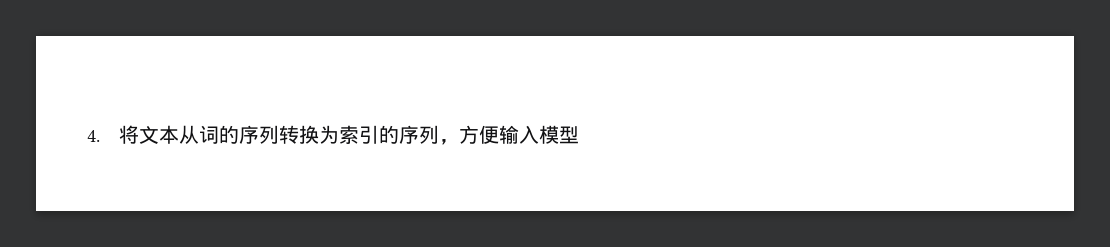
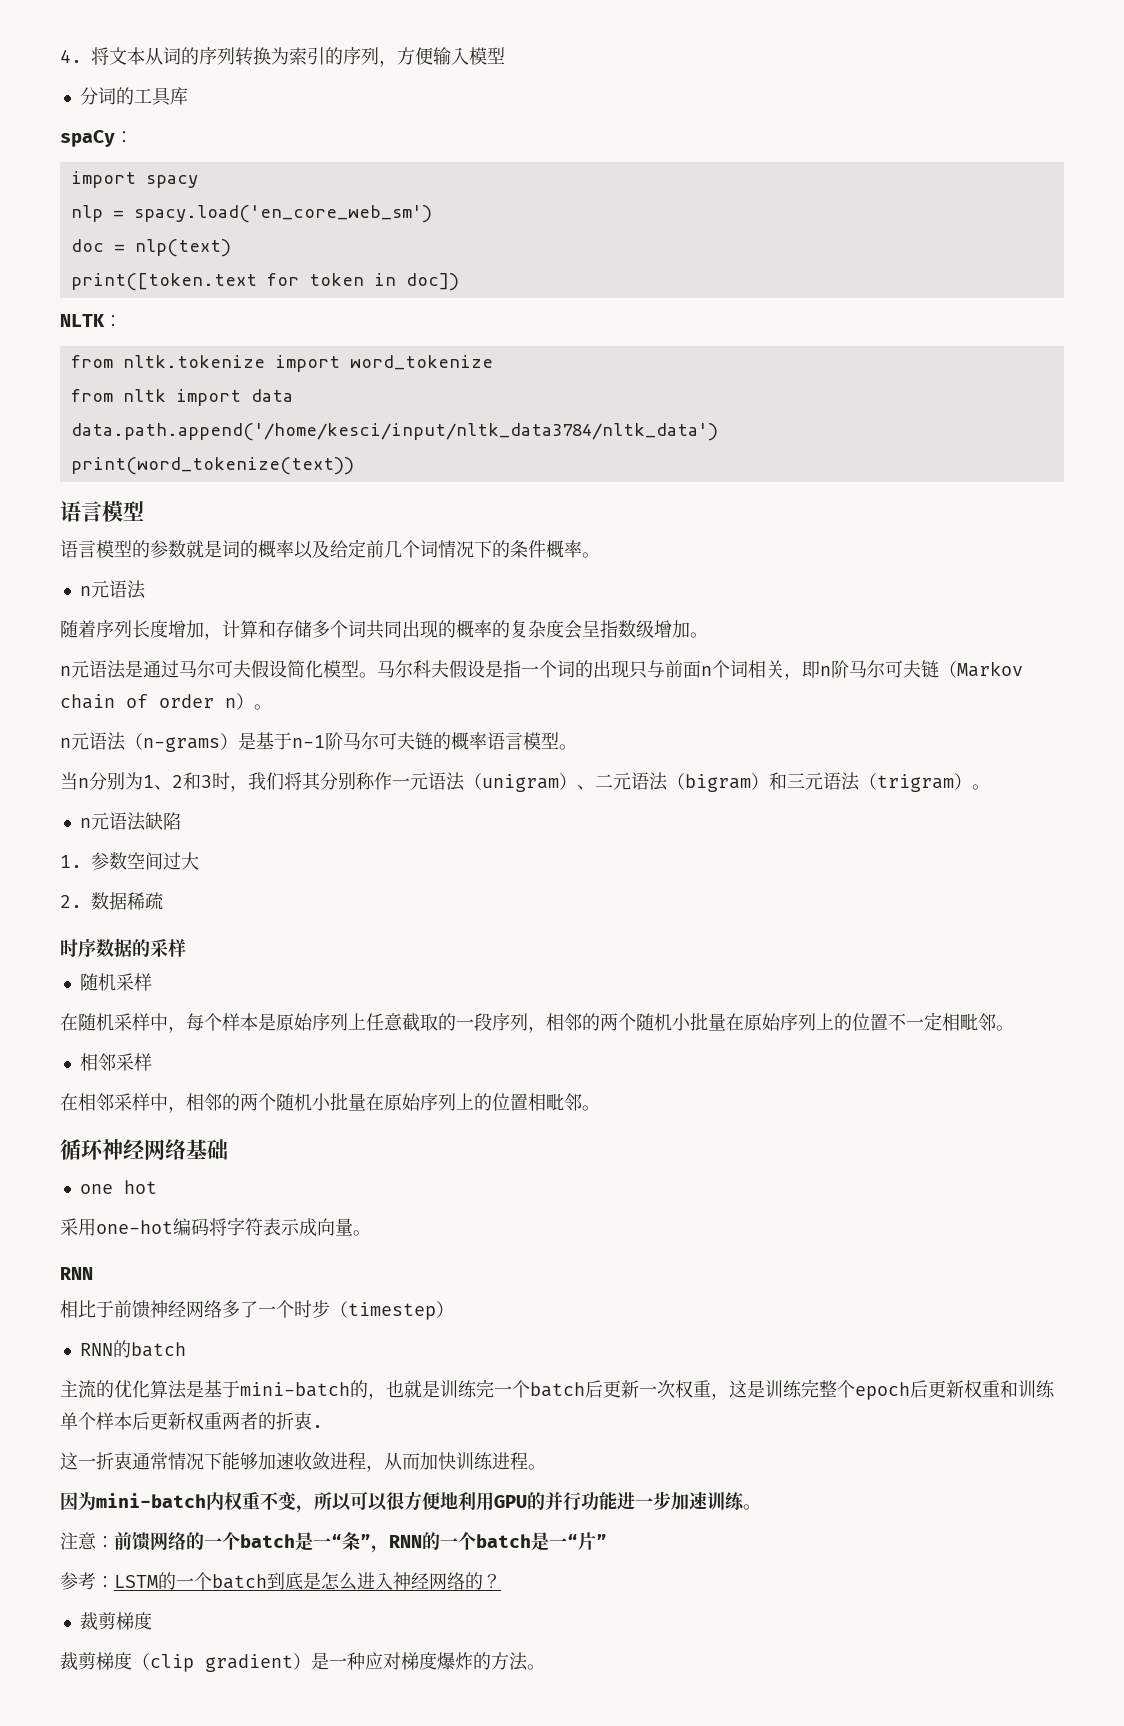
(579, 135) none -> [79,87,188,106] [60,130,133,147] [70,171,198,188] [70,205,432,223] [70,239,231,257] [70,273,459,291] [60,314,122,327] [70,355,493,372] [70,389,293,406] [70,423,718,441] [70,457,354,475] [60,501,144,522] [60,539,600,559] [79,580,146,599] [60,620,708,640] [60,660,1023,680] [60,693,272,710] [60,732,577,752] [60,772,990,792] [79,812,181,831] [60,852,199,870] [60,892,164,910] [60,938,186,957] [79,973,152,991] [60,1012,1014,1033] [79,1053,152,1071] [60,1093,600,1113] [60,1139,228,1160] [79,1180,157,1194] [60,1217,371,1236] [60,1267,93,1280] [60,1300,454,1320] [79,1340,186,1358] [60,1379,1055,1400] [60,1412,323,1430] [60,1452,546,1472] [60,1491,761,1513] [60,1532,607,1553] [60,1572,501,1591] [79,1612,152,1631] [60,1652,545,1672] // 分词的工具库 // spaCy： // import spacy // nlp = spacy.load('en_core_web_sm') // doc = nlp(text) // print([token.text for token in doc]) // NLTK： // from nltk.tokenize import word_tokenize // from nltk import data // data.path.append('/home/kesci/input/nltk_data3784/nltk_data') // print(word_tokenize(text)) // 语言模型 // 语言模型的参数就是词的概率以及给定前几个词情况下的条件概率。 // n元语法 // 随着序列长度增加，计算和存储多个词共同出现的概率的复杂度会呈指数级增加。 // n元语法是通过马尔可夫假设简化模型。马尔科夫假设是指一个词的出现只与前面n个词相关，即n阶马尔可夫链（Markov chain of order n）。 // n元语法（n-grams）是基于n-1阶马尔可夫链的概率语言模型。 // 当n分别为1、2和3时，我们将其分别称作一元语法（unigram）、二元语法（bigram）和三元语法（trigram）。 // n元语法缺陷 // 1.参数空间过大 // 2.数据稀疏 // 时序数据的采样 // 随机采样 // 在随机采样中，每个样本是原始序列上任意截取的一段序列，相邻的两个随机小批量在原始序列上的位置不一定相毗邻。 // 相邻采样 // 在相邻采样中，相邻的两个随机小批量在原始序列上的位置相毗邻。 // 循环神经网络基础 // one hot // 采用one-hot编码将字符表示成向量。 // RNN // 相比于前馈神经网络多了一个时步（timestep） // RNN的batch // 主流的优化算法是基于mini-batch的，也就是训练完一个batch后更新一次权重，这是训练完整个epoch后更新权重和训练单个样本后更新权重两者的折衷. // 这一折衷通常情况下能够加速收敛进程，从而加快训练进程。 // 因为mini-batch内权重不变，所以可以很方便地利用GPU的并行功能进一步加速训练。 // 注意：前馈网络的一个batch是一“条”，RNN的一个batch是一“片” // 参考：LSTM的一个batch到底是怎么进入神经网络的？ // 裁剪梯度 // 裁剪梯度（clip gradient）是一种应对梯度爆炸的方法。

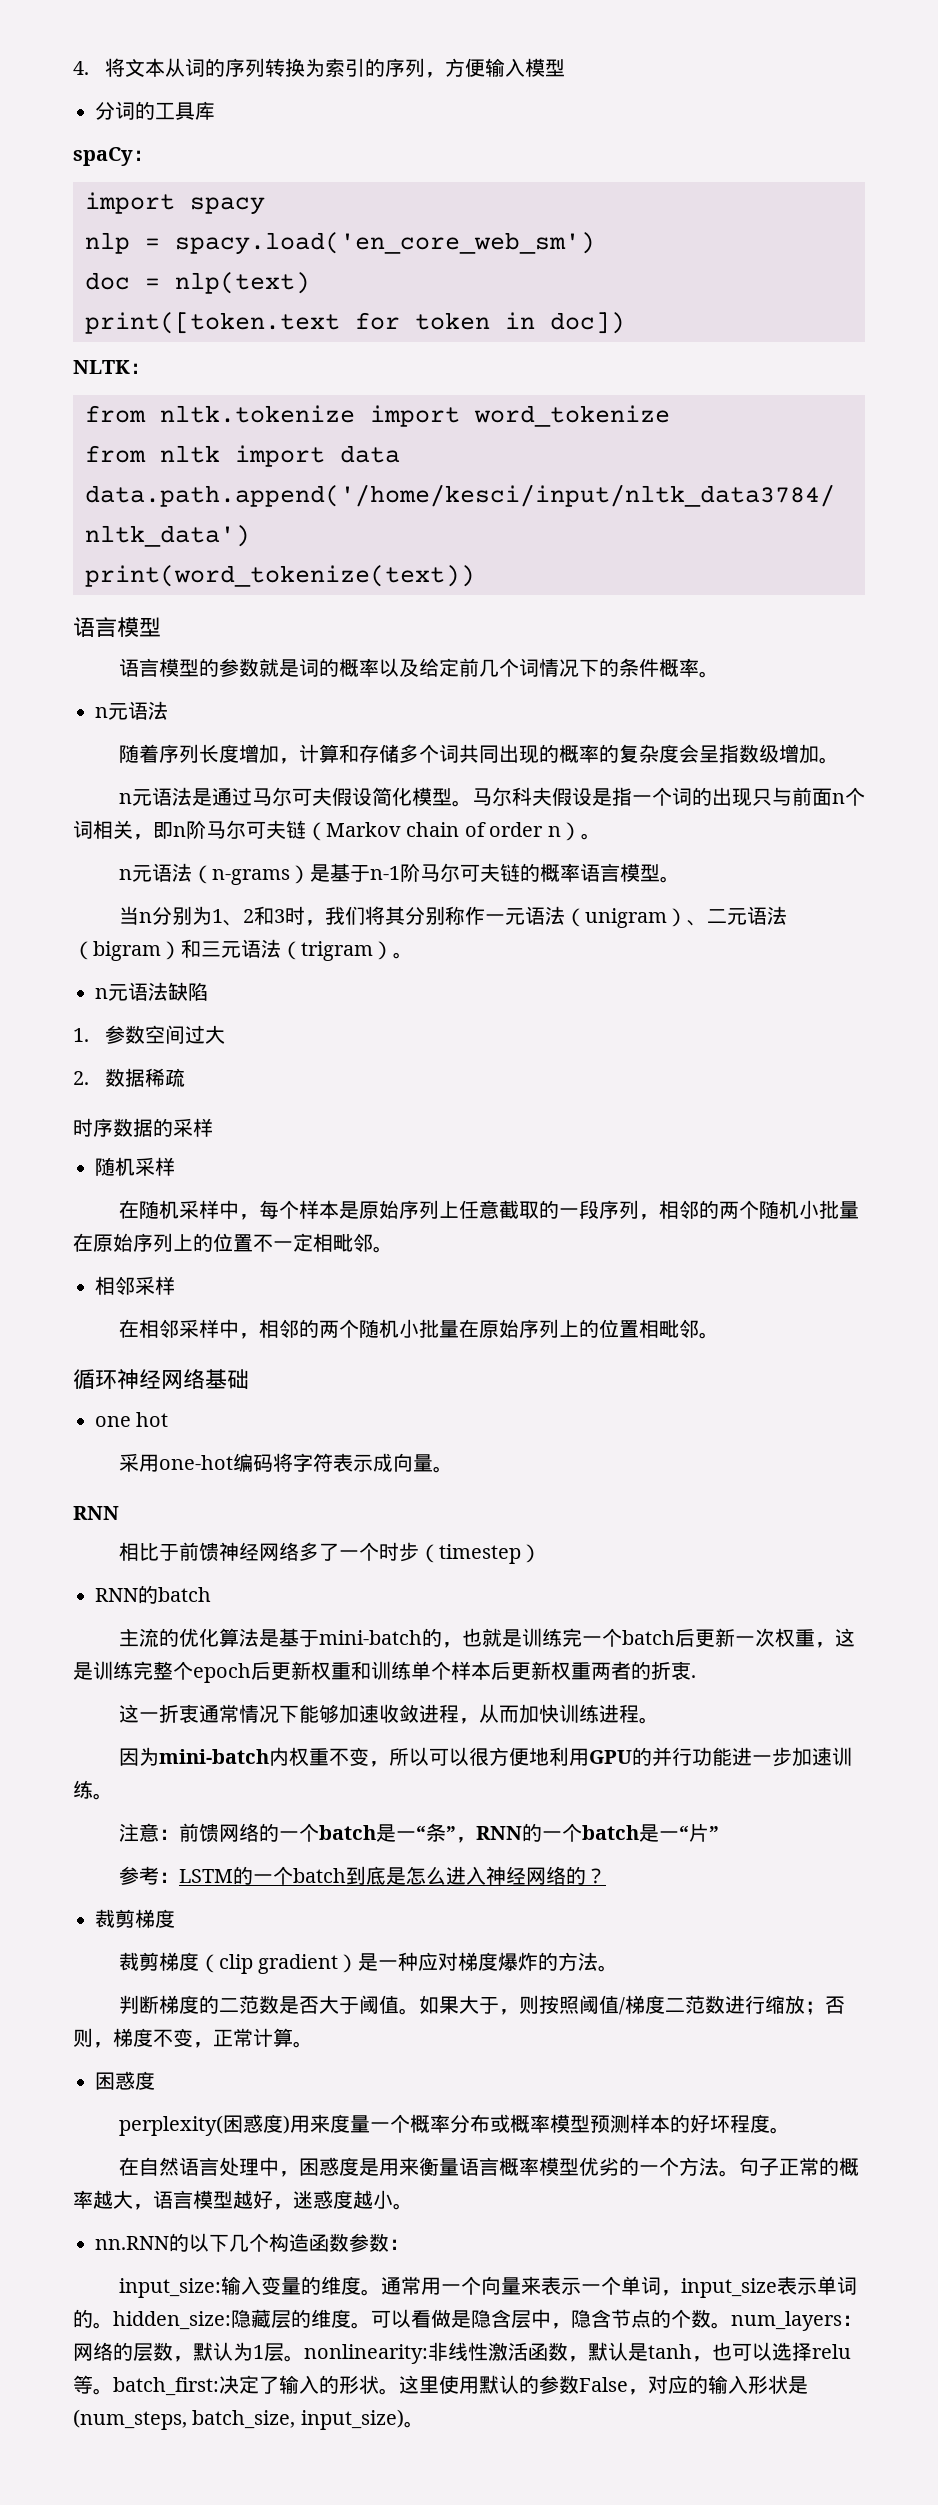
(545, 1667) none -> [118,1995,845,2015] [73,2028,313,2048] [95,2071,155,2090] [118,2114,790,2136] [118,2157,859,2177] [73,2190,413,2210] [95,2233,409,2252] [118,2276,857,2298] [73,2309,862,2331] [73,2342,851,2364] [73,2375,808,2396] [73,2409,424,2430] // 判断梯度的二范数是否大于阈值。如果大于，则按照阈值/梯度二范数进行缩放；否则，梯度不变，正常计算。 // 困惑度 // perplexity(困惑度)用来度量一个概率分布或概率模型预测样本的好坏程度。 // 在自然语言处理中，困惑度是用来衡量语言概率模型优劣的一个方法。句子正常的概率越大，语言模型越好，迷惑度越小。 // nn.RNN的以下几个构造函数参数： // input_size:输入变量的维度。通常用一个向量来表示一个单词，input_size表示单词的。hidden_size:隐藏层的维度。可以看做是隐含层中，隐含节点的个数。num_layers：网络的层数，默认为1层。nonlinearity:非线性激活函数，默认是tanh，也可以选择relu等。batch_first:决定了输入的形状。这里使用默认的参数False，对应的输入形状是(num_steps, batch_size, input_size)。

